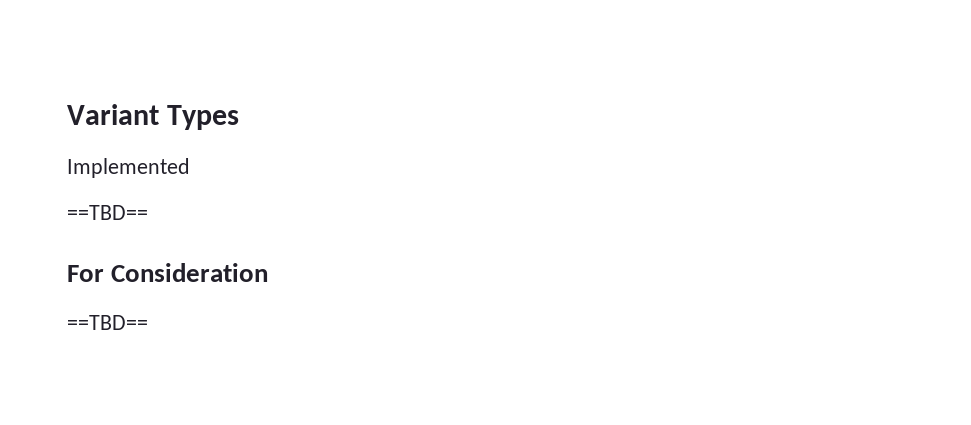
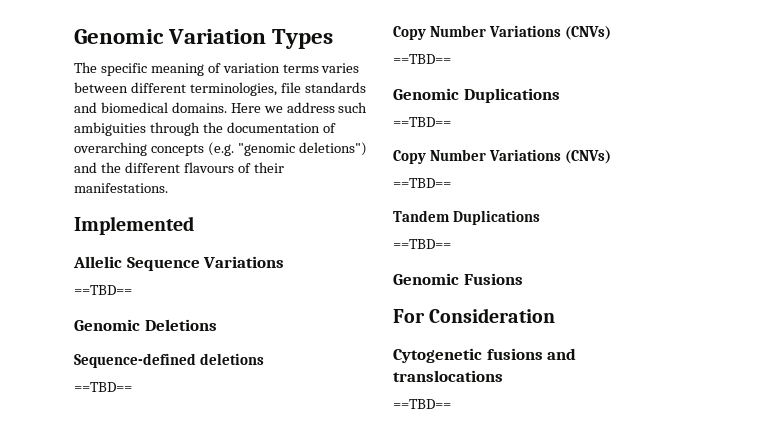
[67,104,159,125] Variant -> [74,29,267,44] Genomic Variation
[67,158,190,178] [67,205,148,220] [67,263,269,282] Implemented // ==TBD== // For Consideration -> [74,62,360,76] [74,82,366,96] [74,102,368,113] [74,122,336,136] [74,142,367,156] [74,162,284,173] [74,183,168,193] [74,216,194,235] [73,256,285,271] [74,285,132,295] [74,319,217,331] [74,353,264,368] [74,382,132,392] [393,25,611,40] [393,54,451,64] [393,88,560,103] [393,117,451,127] [393,149,611,164] [393,178,451,188] [393,210,540,225] [393,239,451,249] [393,273,523,285] [393,308,556,323] [393,348,577,363] [393,370,503,382] The specific meaning of variation terms varies between different terminologies, file standards and biomedical domains. Here we address such ambiguities through the documentation of overarching concepts (e.g. "genomic deletions") and the different flavours of their manifestations. // Implemented // Allelic Sequence Variations // ==TBD== // Genomic Deletions // Sequence-defined deletions // ==TBD== // Copy Number Variations (CNVs) // ==TBD== // Genomic Duplications // ==TBD== // Copy Number Variations (CNVs) // ==TBD== // Tandem Duplications // ==TBD== // Genomic Fusions // For Consideration // Cytogenetic fusions and translocations

